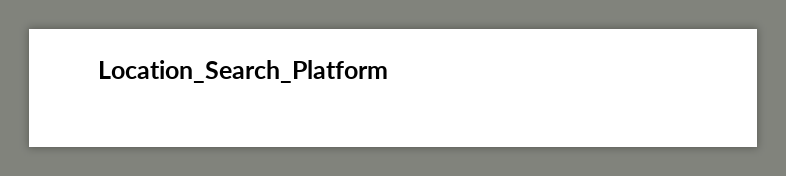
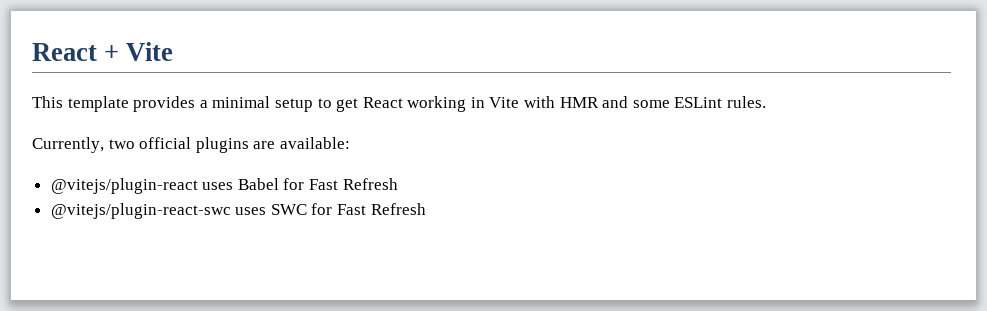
[98,60,388,83] Location_Search_Platform -> [32,42,174,61] [32,96,767,112] [32,137,350,153] [50,178,398,194] [50,203,426,219] React + Vite // This template provides a minimal setup to get React working in Vite with HMR and some ESLint rules. // Currently, two official plugins are available: // @vitejs/plugin-react uses Babel for Fast Refresh // @vitejs/plugin-react-swc uses SWC for Fast Refresh

